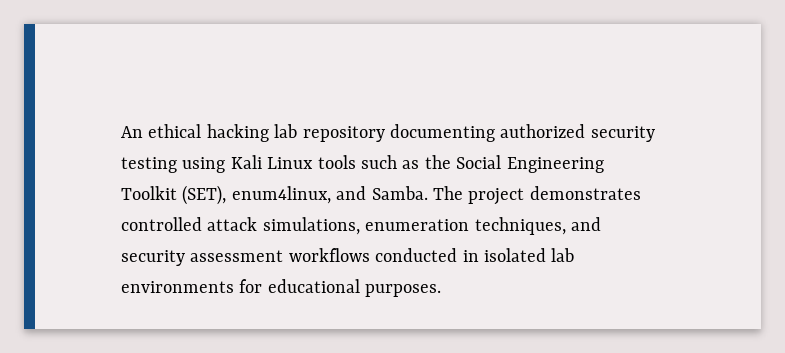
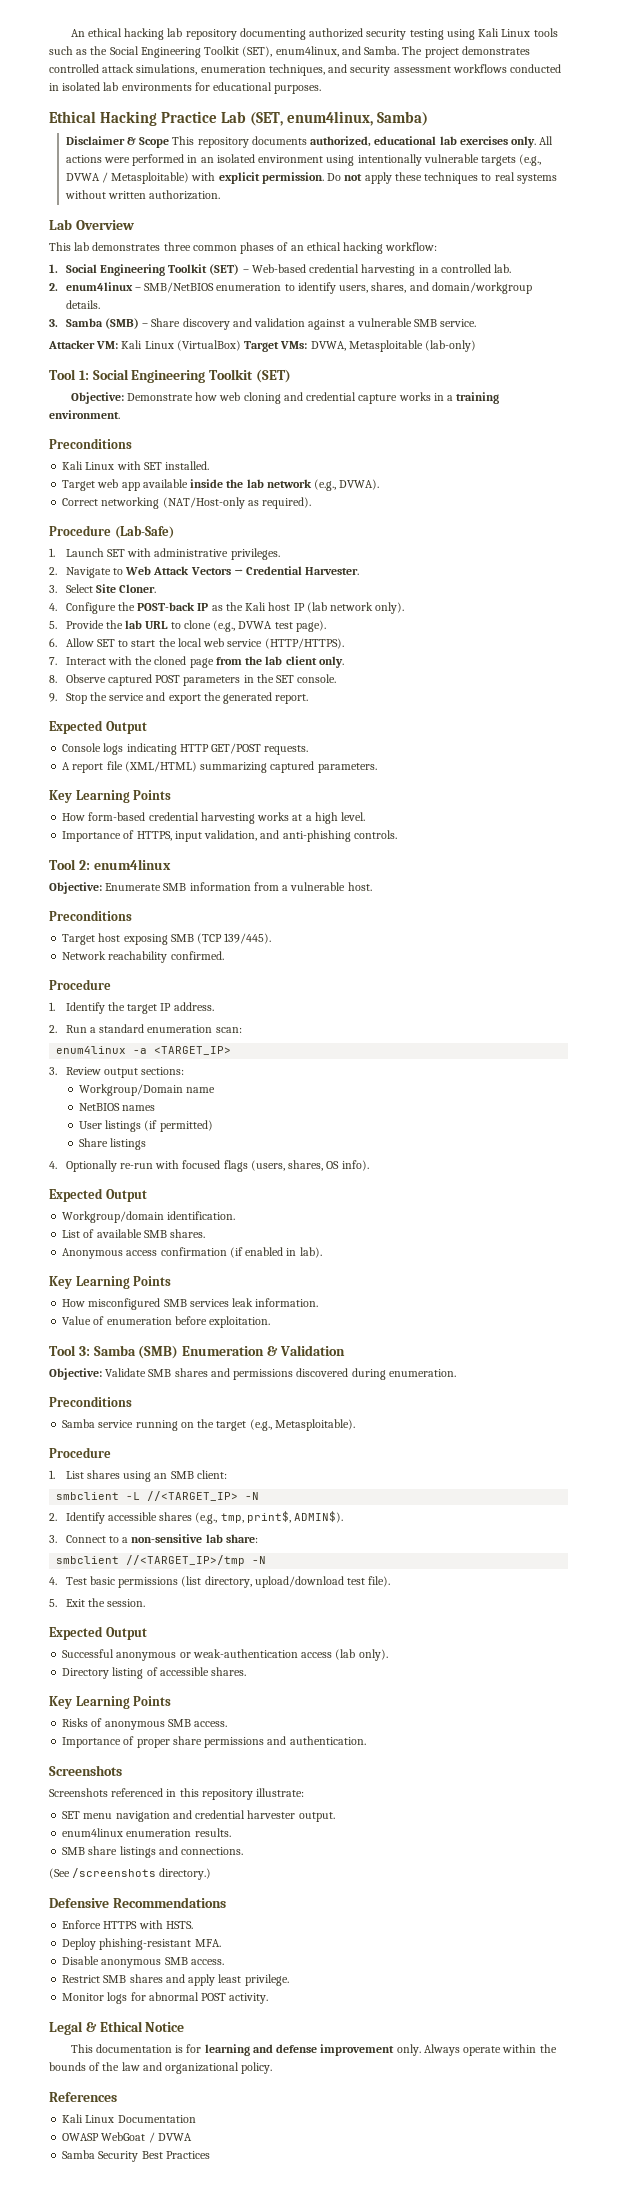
(442, 290) none -> [49,111,429,126] [65,136,554,148] [65,154,542,166] [65,172,557,184] [64,190,221,200] [49,219,134,230] [49,242,438,254] [49,264,512,276] [49,282,532,294] [65,300,100,309] [49,318,477,330] [48,340,477,352] [49,369,291,383] [70,392,500,404] [49,410,120,419] [49,438,132,449] [62,461,210,470] [62,479,380,491] [62,497,312,509] [49,525,174,539] [49,548,280,560] [49,566,360,578] [49,584,157,593] [49,602,405,614] [49,620,326,632] [49,638,344,649] [49,656,344,668] [49,674,337,686] [49,692,309,704] [49,720,147,734] [62,743,309,755] [62,761,377,773] [49,790,172,803] [62,812,366,824] [62,830,397,842] [49,859,171,870] [49,882,372,894] [49,910,132,921] [62,933,272,945] [62,951,224,963] [49,979,111,990] [49,1002,214,1014] [49,1024,242,1033] [56,1046,232,1055] [49,1067,185,1078] [78,1084,216,1096] [78,1103,156,1111] [78,1120,213,1132] [78,1138,147,1150] [49,1160,369,1172] [49,1188,147,1202] [62,1211,236,1223] [62,1229,206,1238] [62,1247,322,1259] [49,1276,172,1289] [62,1298,319,1310] [62,1316,271,1328] [49,1345,345,1359] [49,1368,456,1380] [49,1396,132,1407] [62,1419,355,1431] [49,1447,111,1458] [49,1470,227,1482] [56,1491,260,1501] [49,1511,344,1524] [49,1534,258,1543] [56,1555,267,1566] [49,1576,391,1588] [49,1598,146,1607] [49,1626,147,1640] [62,1649,388,1661] [62,1667,247,1679] [49,1696,172,1709] [62,1718,228,1730] [62,1736,366,1748] [49,1765,122,1776] [49,1788,305,1800] [62,1810,335,1822] [62,1828,231,1837] [62,1846,244,1858] [49,1868,212,1880] [49,1897,226,1908] [62,1920,193,1929] [62,1938,221,1950] [62,1956,224,1968] [62,1974,289,1986] [62,1992,269,2004] [49,2021,185,2035] [70,2044,557,2056] [49,2062,273,2074] [49,2092,117,2102] [62,2114,196,2123] [62,2132,192,2143] [62,2150,210,2162] // Ethical Hacking Practice Lab (SET, enum4linux, Samba) // Disclaimer & Scope This repository documents authorized, educational lab exercises only. All actions were performed in an isolated environment using intentionally vulnerable targets (e.g., DVWA / Metasploitable) with explicit permission. Do not apply these techniques to real systems without written authorization. // Lab Overview // This lab demonstrates three common phases of an ethical hacking workflow: // 1. Social Engineering Toolkit (SET) – Web-based credential harvesting in a controlled lab. // 2. enum4linux – SMB/NetBIOS enumeration to identify users, shares, and domain/workgroup details. // 3. Samba (SMB) – Share discovery and validation against a vulnerable SMB service. // Attacker VM: Kali Linux (VirtualBox) Target VMs: DVWA, Metasploitable (lab-only) // Tool 1: Social Engineering Toolkit (SET) // Objective: Demonstrate how web cloning and credential capture works in a training environment. // Preconditions // Kali Linux with SET installed. // Target web app available inside the lab network (e.g., DVWA). // Correct networking (NAT/Host-only as required). // Procedure (Lab-Safe) // 1. Launch SET with administrative privileges. // 2. Navigate to Web Attack Vectors → Credential Harvester. // 3. Select Site Cloner. // 4. Configure the POST-back IP as the Kali host IP (lab network only). // 5. Provide the lab URL to clone (e.g., DVWA test page). // 6. Allow SET to start the local web service (HTTP/HTTPS). // 7. Interact with the cloned page from the lab client only. // 8. Observe captured POST parameters in the SET console. // 9. Stop the service and export the generated report. // Expected Output // Console logs indicating HTTP GET/POST requests. // A report file (XML/HTML) summarizing captured parameters. // Key Learning Points // How form-based credential harvesting works at a high level. // Importance of HTTPS, input validation, and anti-phishing controls. // Tool 2: enum4linux // Objective: Enumerate SMB information from a vulnerable host. // Preconditions // Target host exposing SMB (TCP 139/445). // Network reachability confirmed. // Procedure // 1. Identify the target IP address. // 2. Run a standard enumeration scan: // enum4linux -a <TARGET_IP> // 3. Review output sections: // Workgroup/Domain name // NetBIOS names // User listings (if permitted) // Share listings // 4. Optionally re-run with focused flags (users, shares, OS info). // Expected Output // Workgroup/domain identification. // List of available SMB shares. // Anonymous access confirmation (if enabled in lab). // Key Learning Points // How misconfigured SMB services leak information. // Value of enumeration before exploitation. // Tool 3: Samba (SMB) Enumeration & Validation // Objective: Validate SMB shares and permissions discovered during enumeration. // Preconditions // Samba service running on the target (e.g., Metasploitable). // Procedure // 1. List shares using an SMB client: // smbclient -L //<TARGET_IP> -N // 2. Identify accessible shares (e.g., tmp, print$, ADMIN$). // 3. Connect to a non-sensitive lab share: // smbclient //<TARGET_IP>/tmp -N // 4. Test basic permissions (list directory, upload/download test file). // 5. Exit the session. // Expected Output // Successful anonymous or weak-authentication access (lab only). // Directory listing of accessible shares. // Key Learning Points // Risks of anonymous SMB access. // Importance of proper share permissions and authentication. // Screenshots // Screenshots referenced in this repository illustrate: // SET menu navigation and credential harvester output. // enum4linux enumeration results. // SMB share listings and connections. // (See /screenshots directory.) // Defensive Recommendations // Enforce HTTPS with HSTS. // Deploy phishing-resistant MFA. // Disable anonymous SMB access. // Restrict SMB shares and apply least privilege. // Monitor logs for abnormal POST activity. // Legal & Ethical Notice // This documentation is for learning and defense improvement only. Always operate within the bounds of the law and organizational policy. // References // Kali Linux Documentation // OWASP WebGoat / DVWA // Samba Security Best Practices

